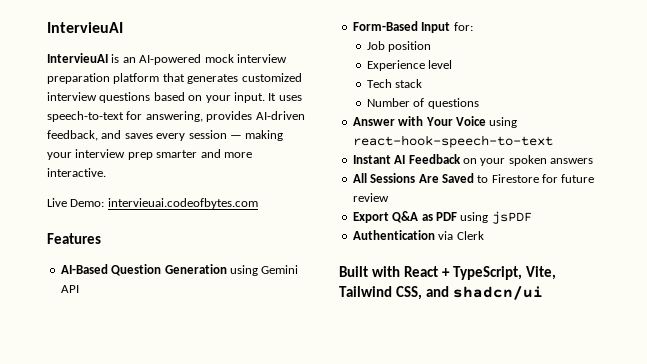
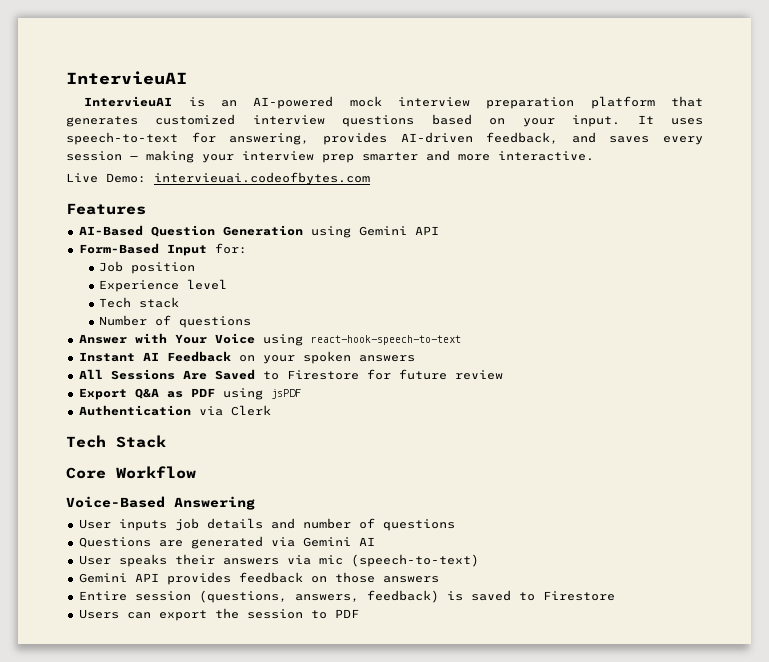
[339,266,556,280] [339,286,543,300] Built with React + TypeScript, Vite, Tailwind CSS, and shadcn/ui -> [66,435,166,448] [66,466,196,479] [66,496,255,510] [78,518,455,531] [78,536,375,549] [78,554,479,567] [78,572,439,585] [78,590,615,603] [78,608,359,621] Tech Stack // Core Workflow // Voice-Based Answering // User inputs job details and number of questions // Questions are generated via Gemini AI // User speaks their answers via mic (speech-to-text) // Gemini API provides feedback on those answers // Entire session (questions, answers, feedback) is saved to Firestore // Users can export the session to PDF

